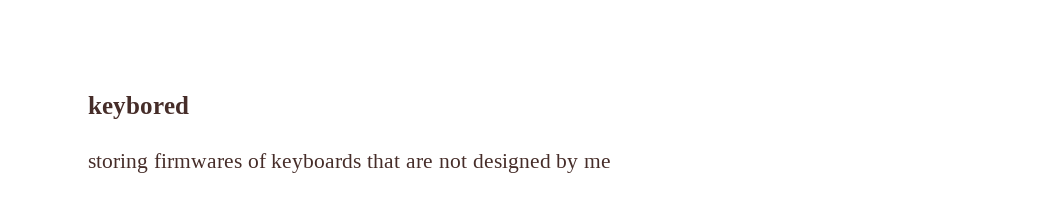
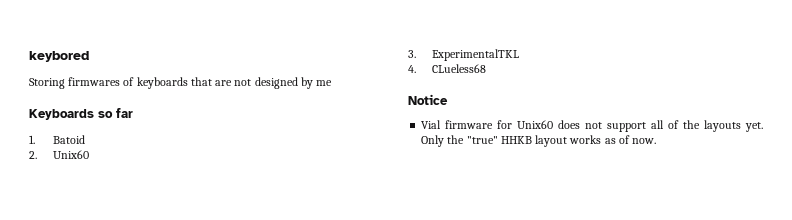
[88,154,148,173] storing -> [29,78,65,89] Storing
(612, 163) none -> [29,108,133,120] [29,135,85,144] [29,150,89,159] [408,49,519,61] [408,64,486,73] [408,94,448,105] [421,120,763,132] [421,135,657,147] // Keyboards so far // 1. Batoid // 2. Unix60 // 3. ExperimentalTKL // 4. CLueless68 // Notice // Vial firmware for Unix60 does not support all of the layouts yet. Only the "true" HHKB layout works as of now.

